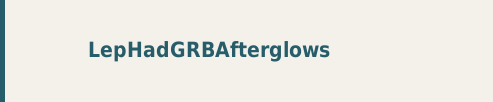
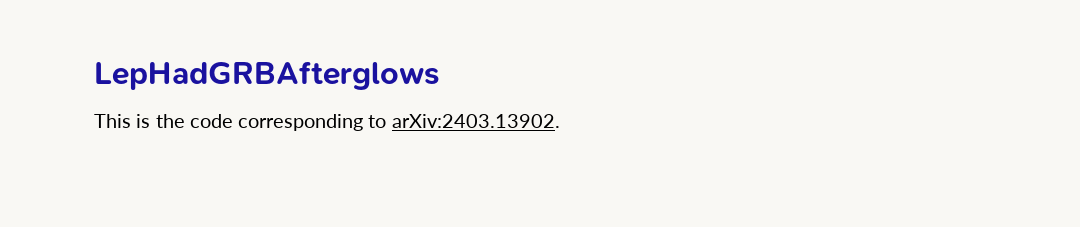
(330, 51) none -> [94,114,560,131] // This is the code corresponding to arXiv:2403.13902.

